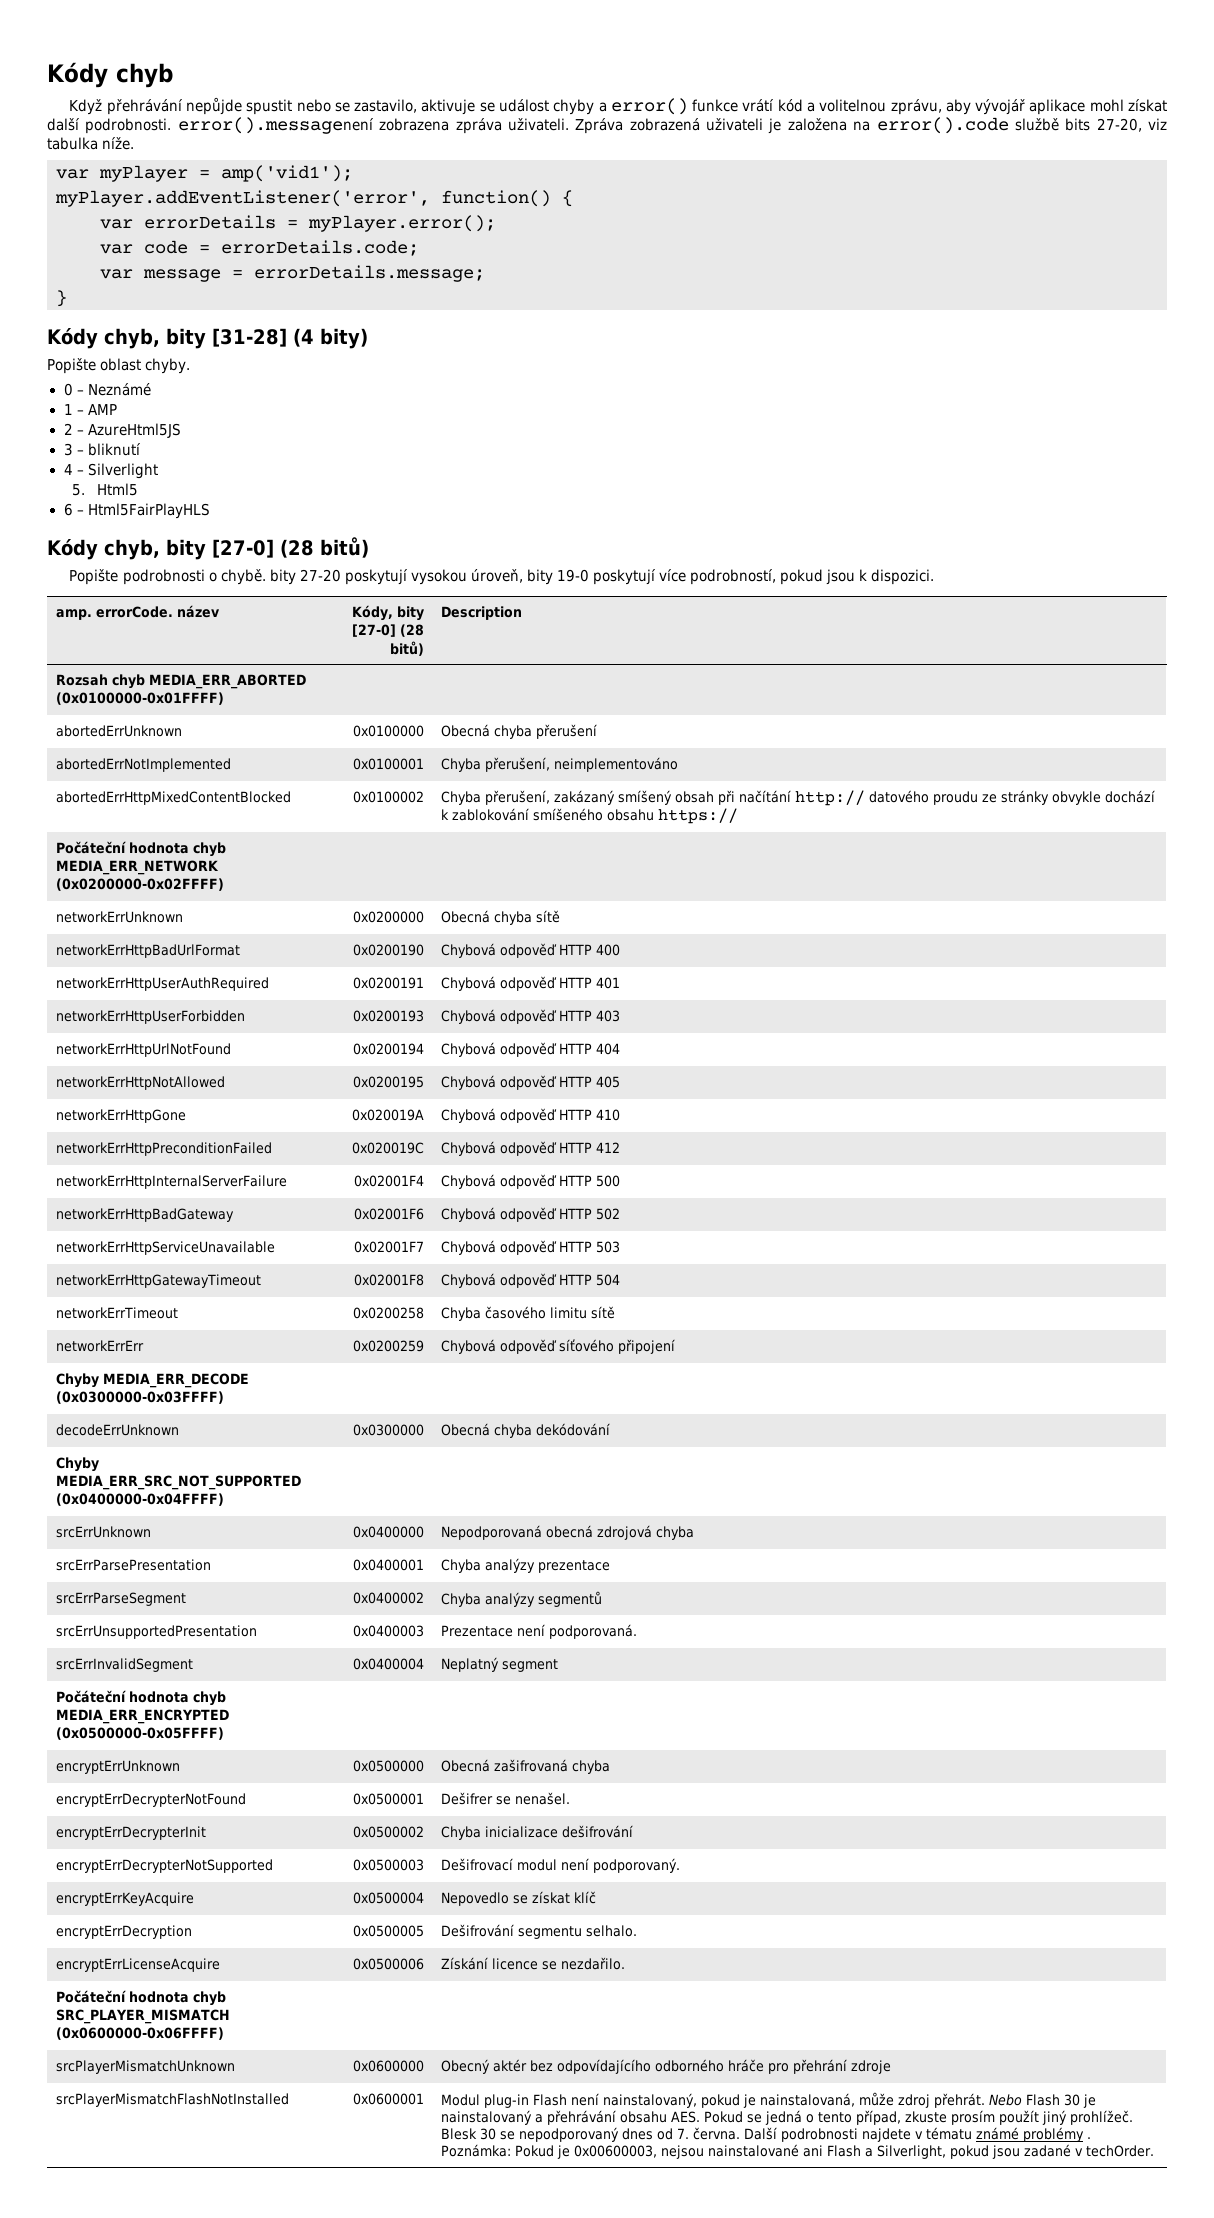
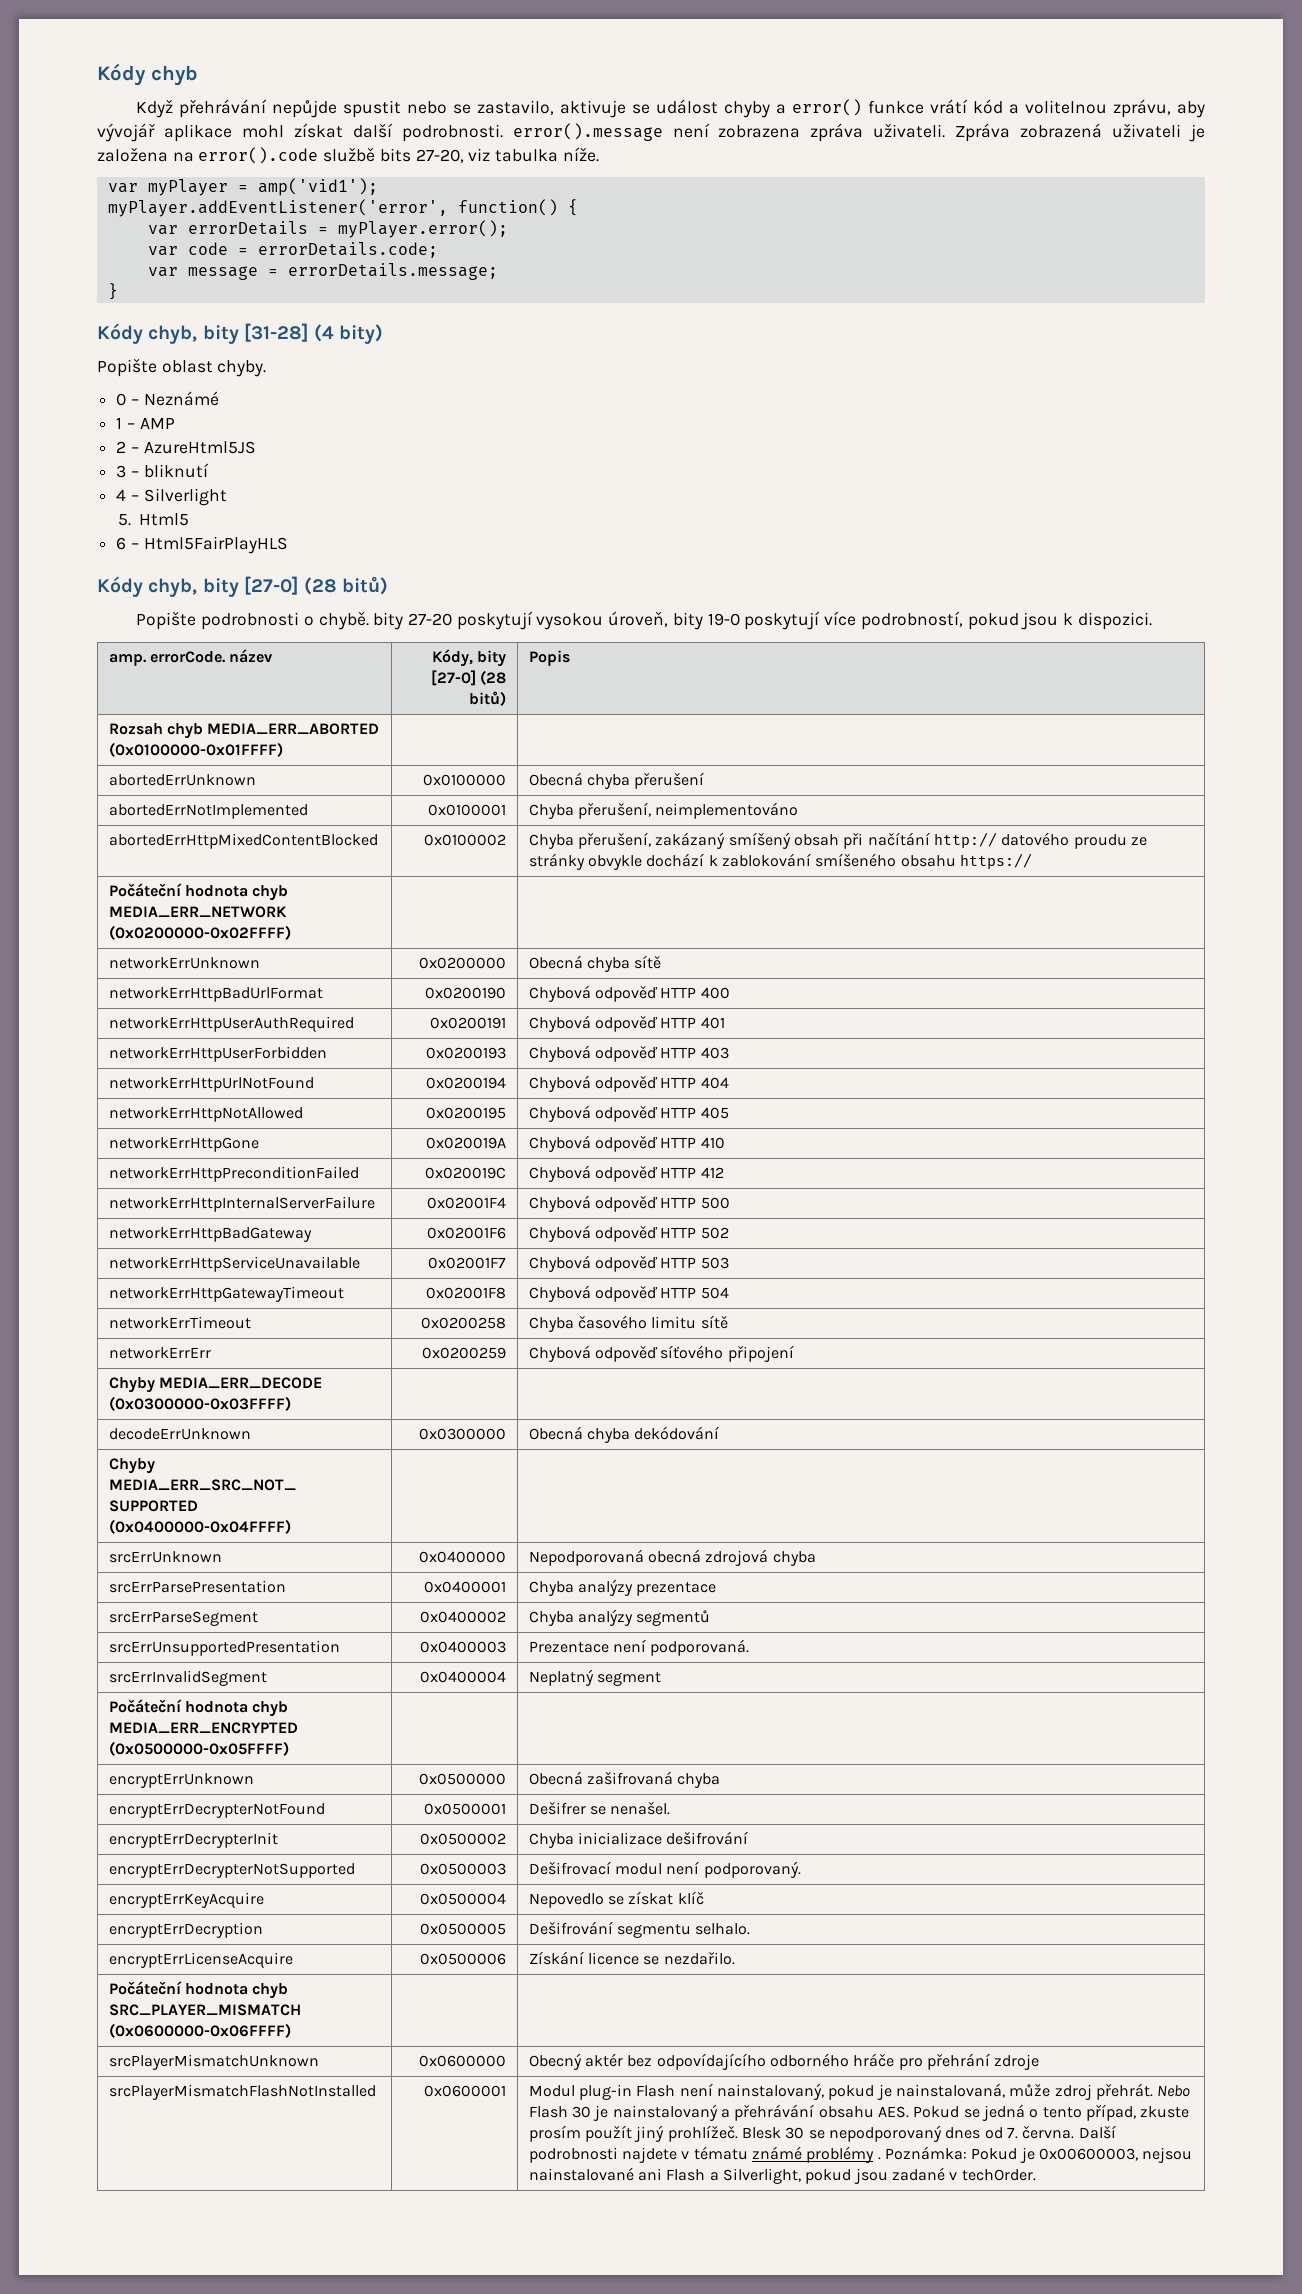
[177,117,374,134] error().messagenení -> [512,123,710,141] error().message není
[441,606,523,620] Description -> [528,650,570,666] Popis

